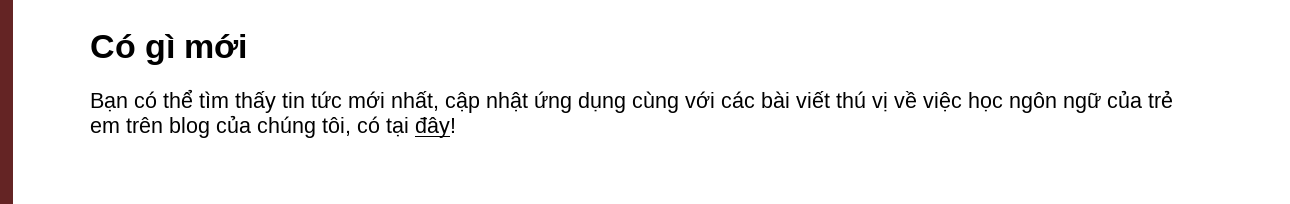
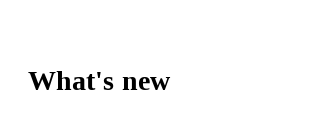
[90,34,248,65] [90,89,1173,113] [90,115,456,138] Có gì mới // Bạn có thể tìm thấy tin tức mới nhất, cập nhật ứng dụng cùng với các bài viết thú vị về việc học ngôn ngữ của trẻ em trên blog của chúng tôi, có tại đây! -> [28,71,171,90] What's new

